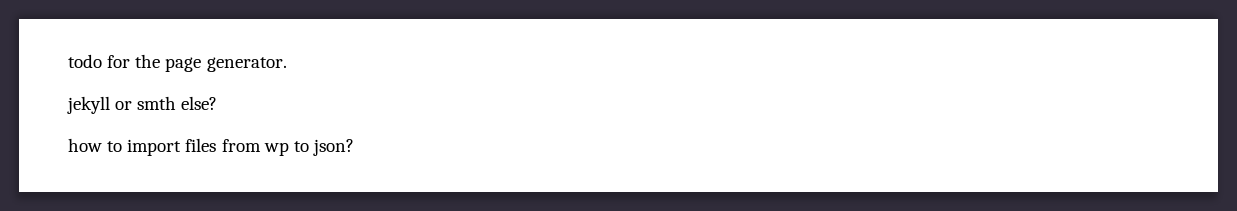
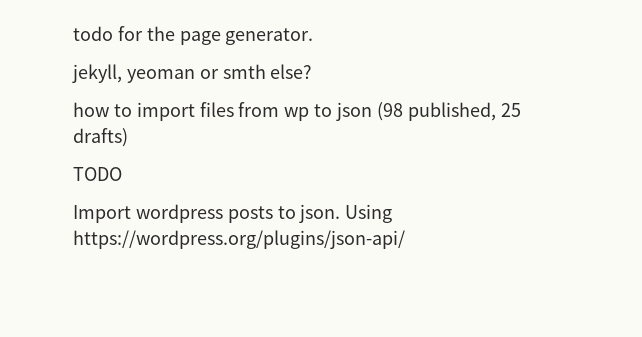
[67,96,110,114] jekyll -> [72,64,195,83] jekyll, yeoman
[312,139,354,156] json? -> [336,102,521,121] [73,128,128,147] [73,167,122,181] [73,204,393,223] [73,230,405,249] json (98 published, 25 drafts) // TODO // Import wordpress posts to json. Using https://wordpress.org/plugins/json-api/

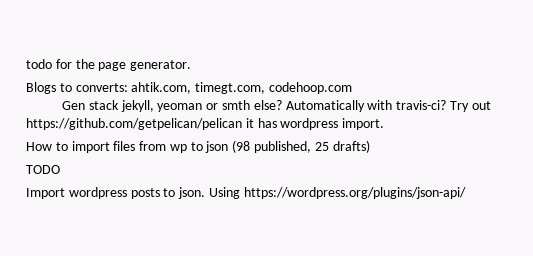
(314, 36) none -> [26,82,352,94] [62,100,119,110] Blogs to converts: ahtik.com, timegt.com, codehoop.com // Gen stack
[73,102,109,117] // how -> [285,100,491,112] [26,118,385,130] [26,142,52,151] Automatically with travis-ci? Try out https://github.com/getpelican/pelican it has wordpress import. // How

